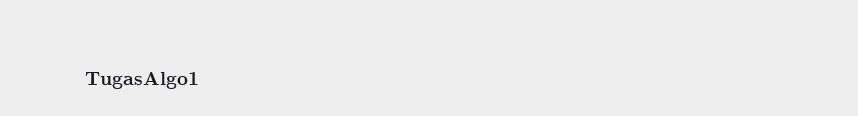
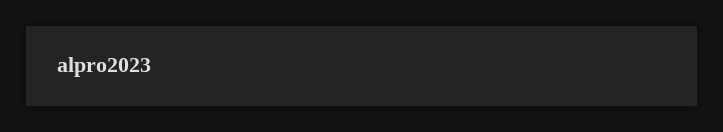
[85,72,199,89] TugasAlgo1 -> [57,57,151,77] alpro2023

